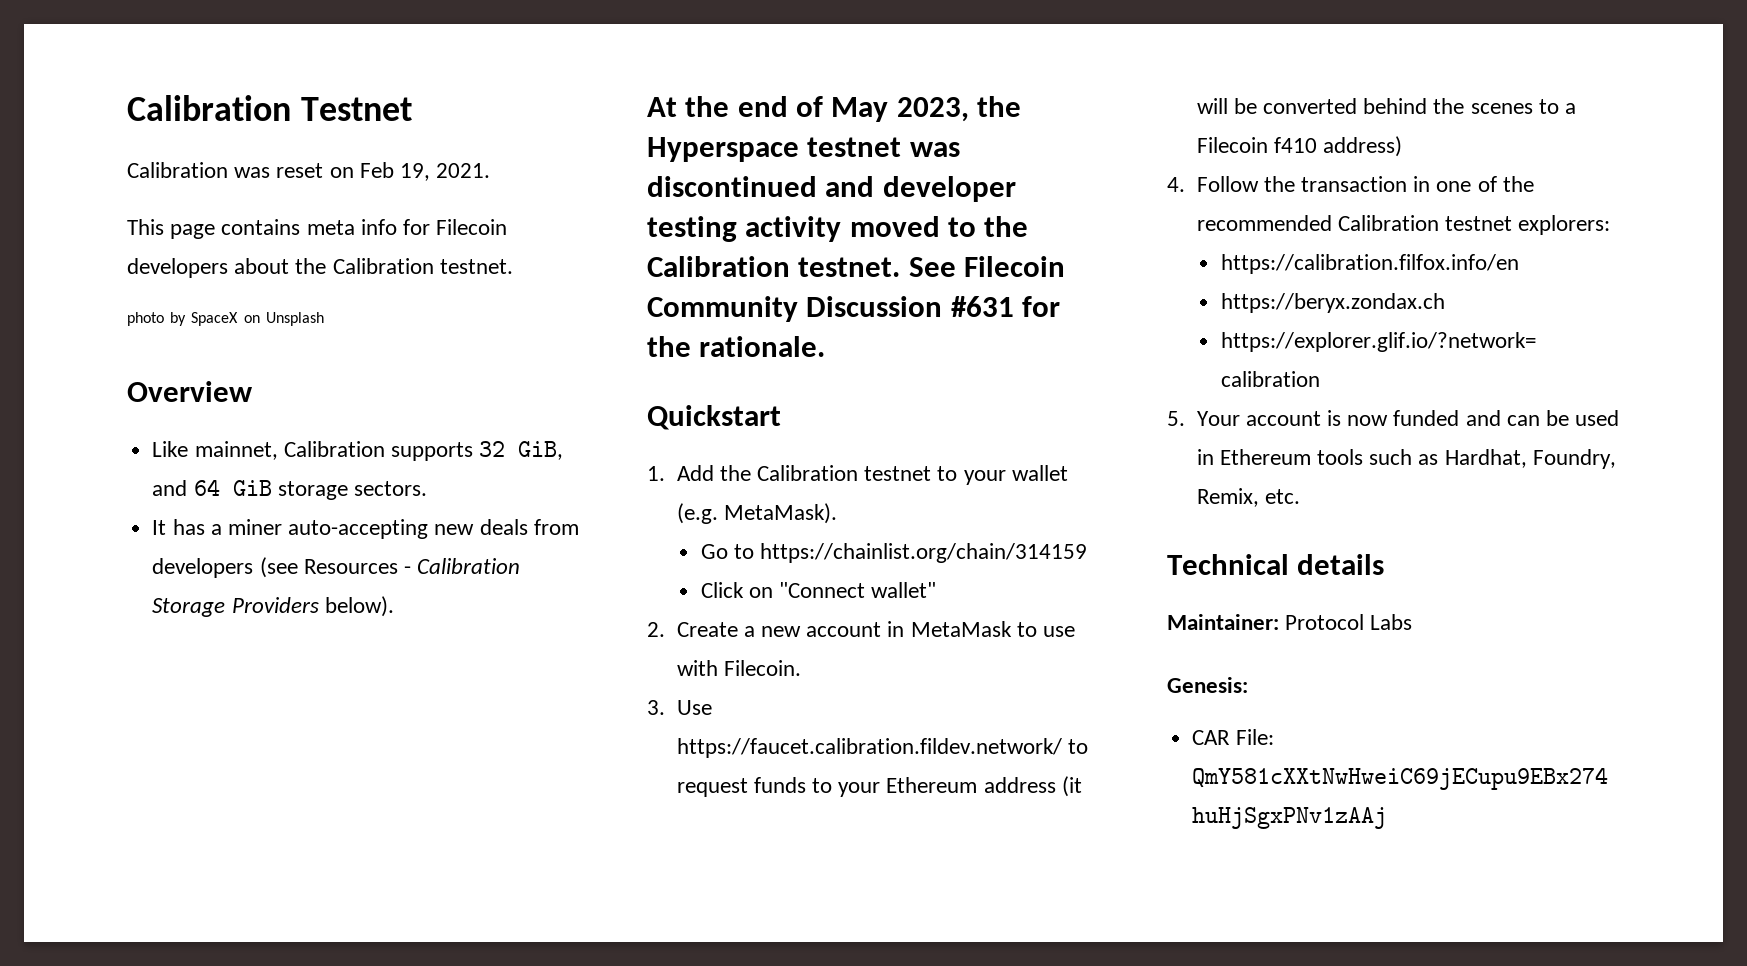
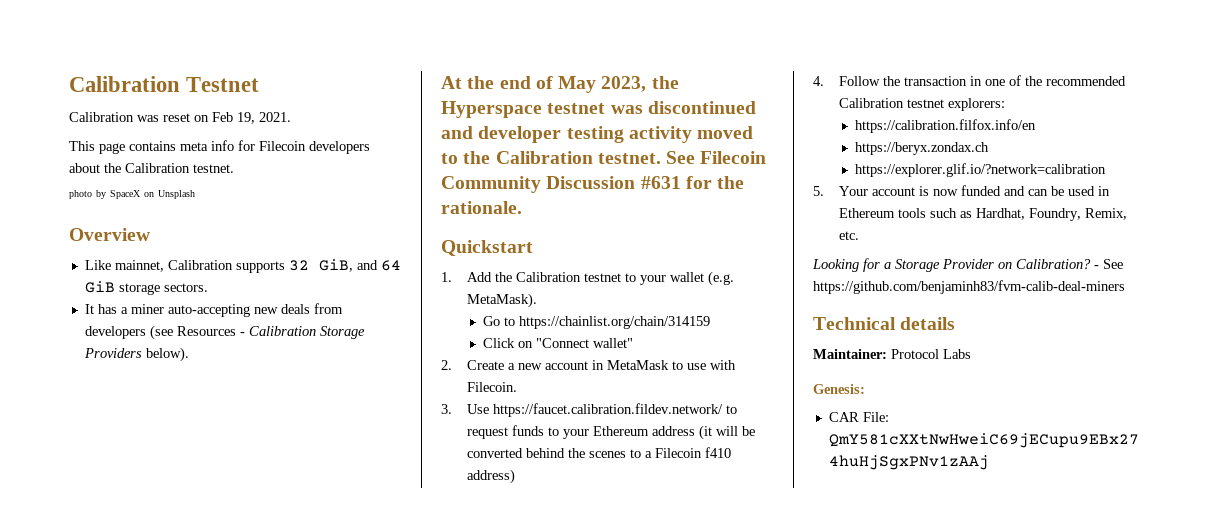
(1300, 496) none -> [812,258,1123,272] [813,280,1125,294] // Looking for a Storage Provider on Calibration? - See https://github.com/benjaminh83/fvm-calib-deal-miners

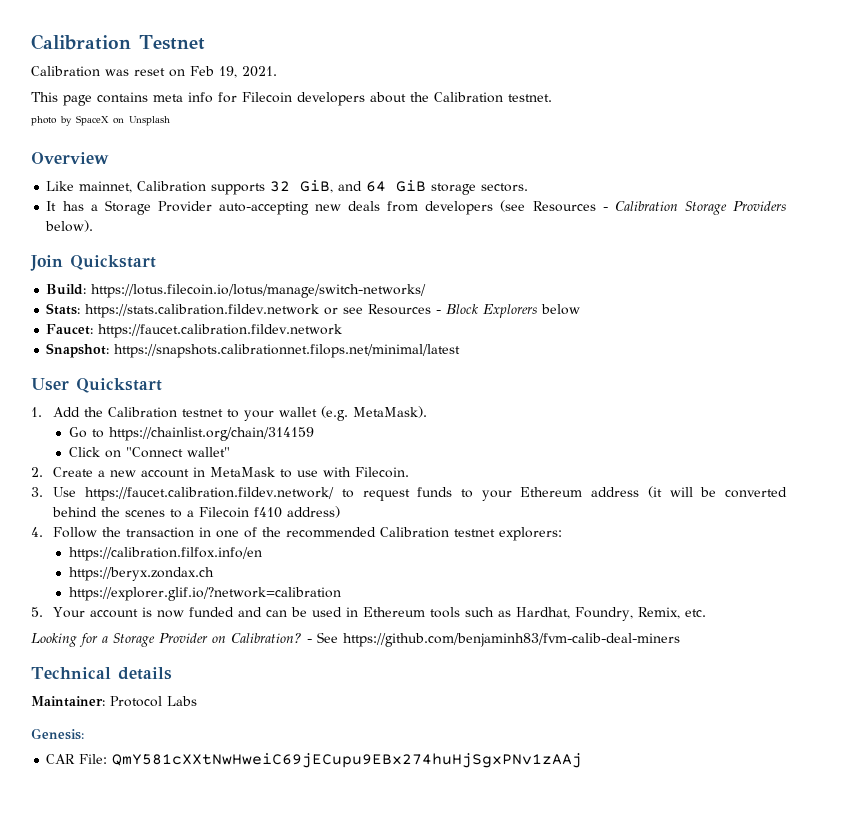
[130,304,164,314] miner -> [104,200,212,215] Storage Provider
[441,76,679,93] [441,101,756,118] [441,126,754,143] [441,151,767,164] [441,176,745,193] [441,201,522,214] At the end of May 2023, the Hyperspace testnet was discontinued and developer testing activity moved to the Calibration testnet. See Filecoin Community Discussion #631 for the rationale. // -> [30,255,156,271] [46,284,427,298] [46,303,581,318] [46,324,343,338] [46,343,461,358] [31,378,69,391] Join Quickstart // Build: https://lotus.filecoin.io/lotus/manage/switch-networks/ // Stats: https://stats.calibration.fildev.network or see Resources - Block Explorers below // Faucet: https://faucet.calibration.fildev.network // Snapshot: https://snapshots.calibrationnet.filops.net/minimal/latest // User

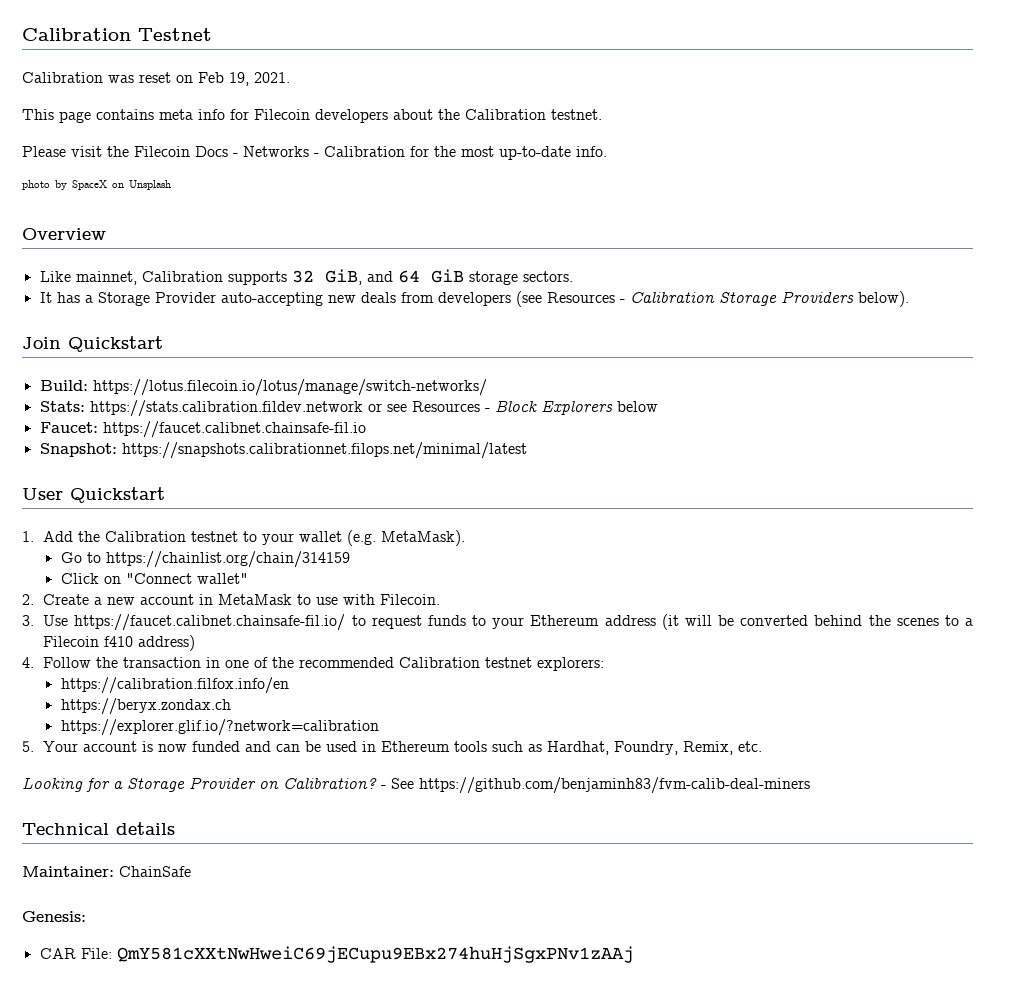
(552, 98) none -> [22,146,607,160] // Please visit the Filecoin Docs - Networks - Calibration for the most up-to-date info.
[98,324,343,338] https://faucet.calibration.fildev.network -> [102,421,366,438] https://faucet.calibnet.chainsafe-fil.io
[85,487,335,501] https://faucet.calibration.fildev.network/ -> [74,614,346,631] https://faucet.calibnet.chainsafe-fil.io/
[110,696,197,707] Protocol Labs -> [119,866,191,877] ChainSafe

